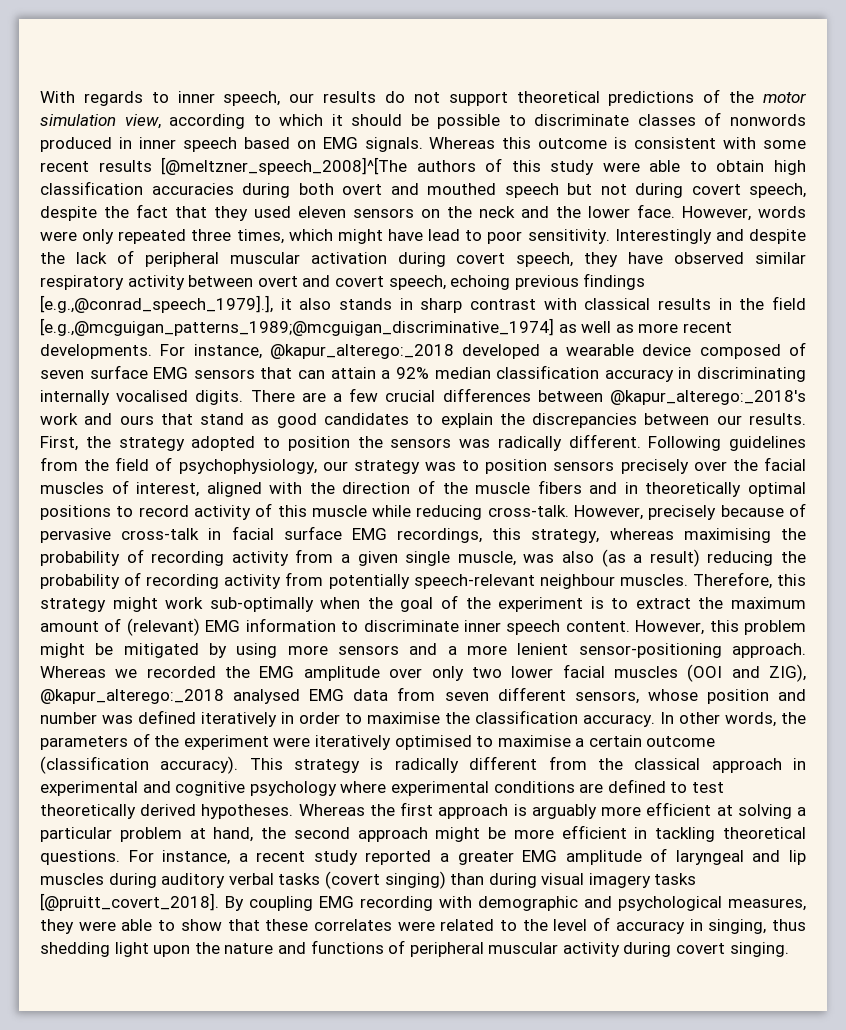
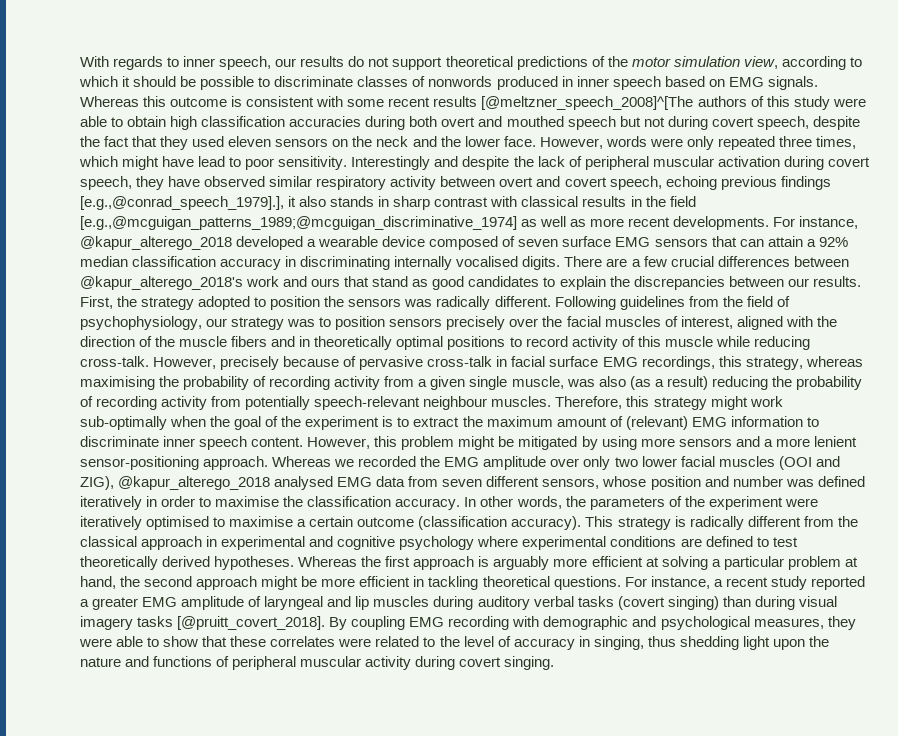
[269,344,454,359] @kapur_alterego:_2018 -> [80,236,232,250] @kapur_alterego_2018
[610,390,806,405] @kapur_alterego:_2018's -> [80,276,243,290] @kapur_alterego_2018's
[40,689,224,704] @kapur_alterego:_2018 -> [118,476,271,490] @kapur_alterego_2018

